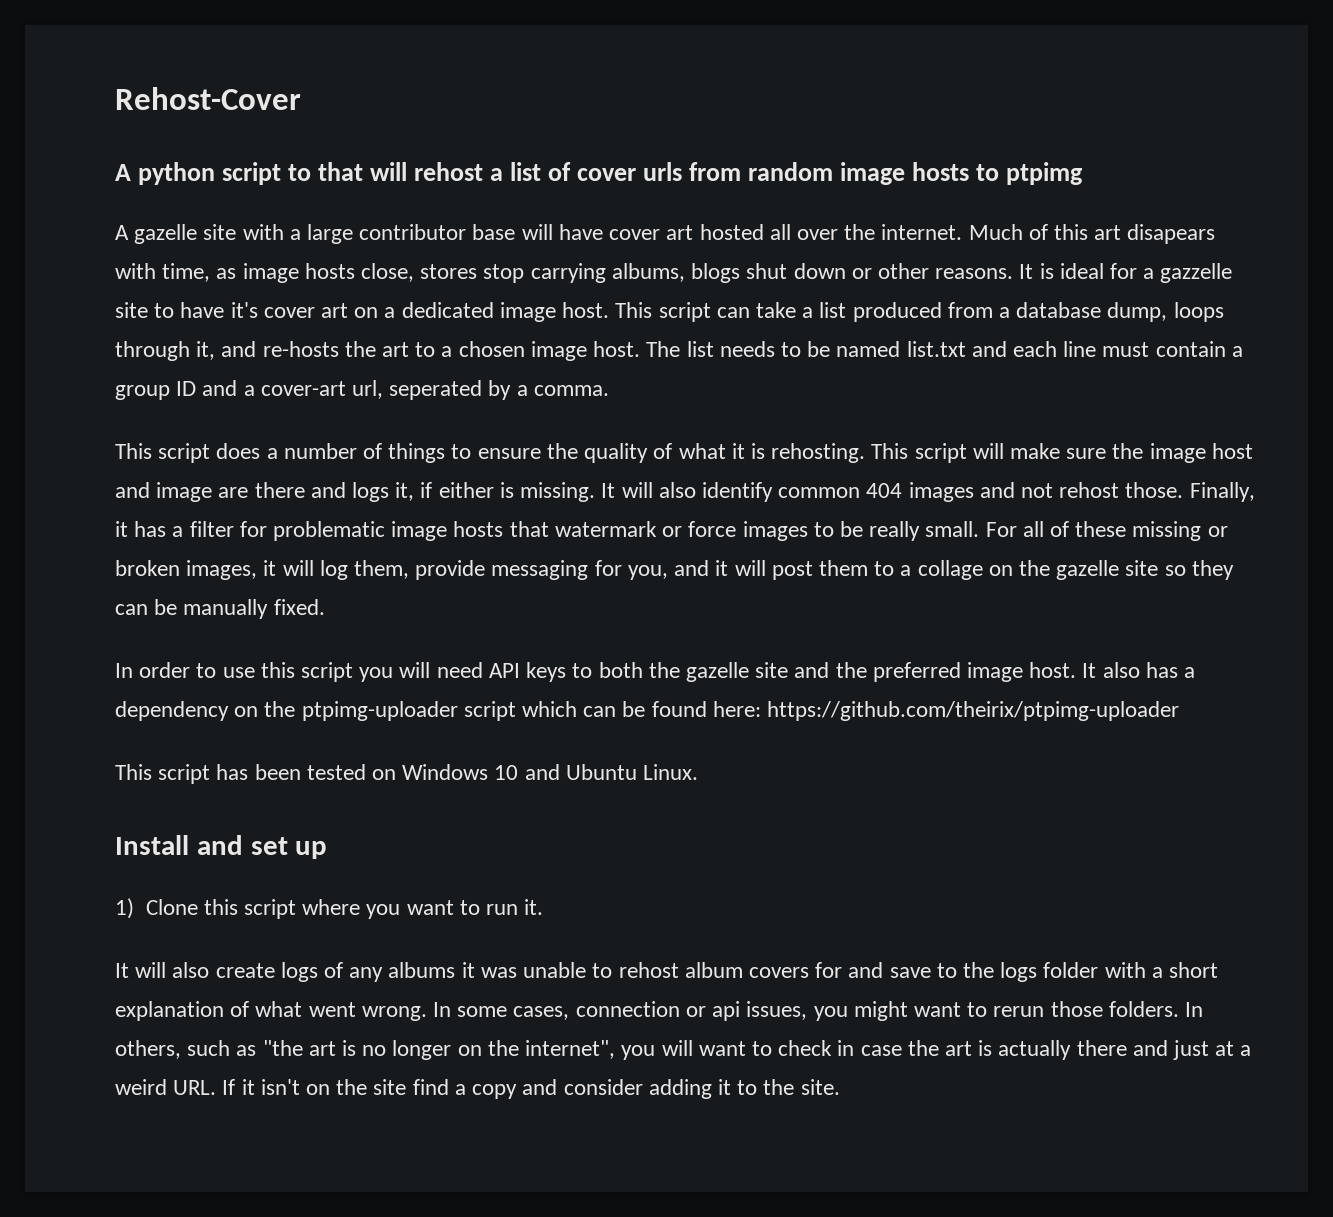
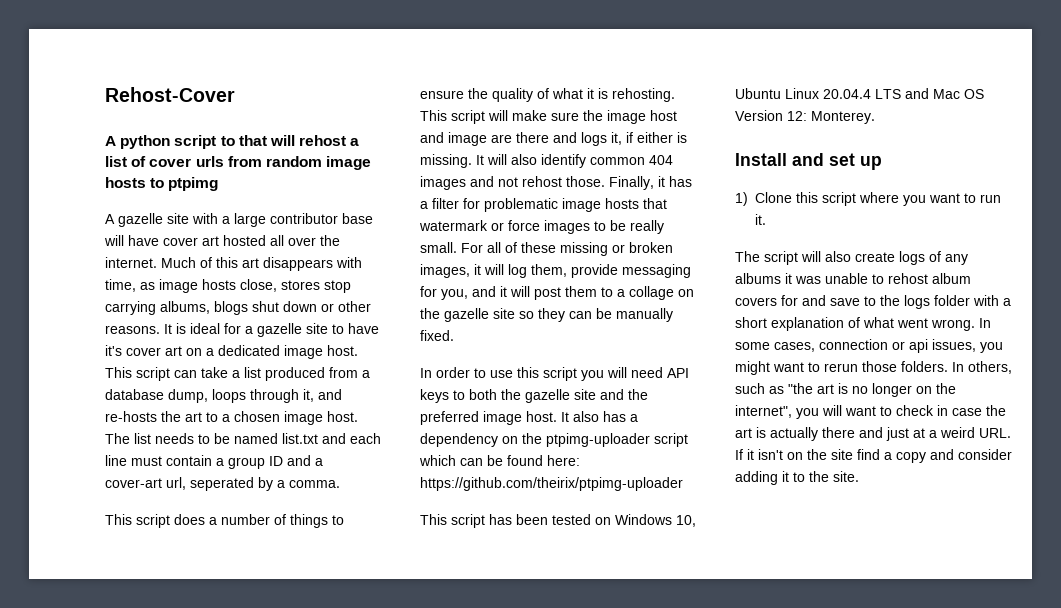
[1127,224,1216,244] disapears -> [263,257,333,271] disappears
[1160,263,1233,283] gazzelle -> [257,323,302,337] gazelle
[494,764,699,780] 10 and Ubuntu Linux. -> [676,515,696,527] [735,88,984,99] [735,110,875,124] 10, Ubuntu Linux 20.04.4 LTS and Mac OS Version 12: Monterey.
[115,963,129,978] It -> [735,251,798,265] The script

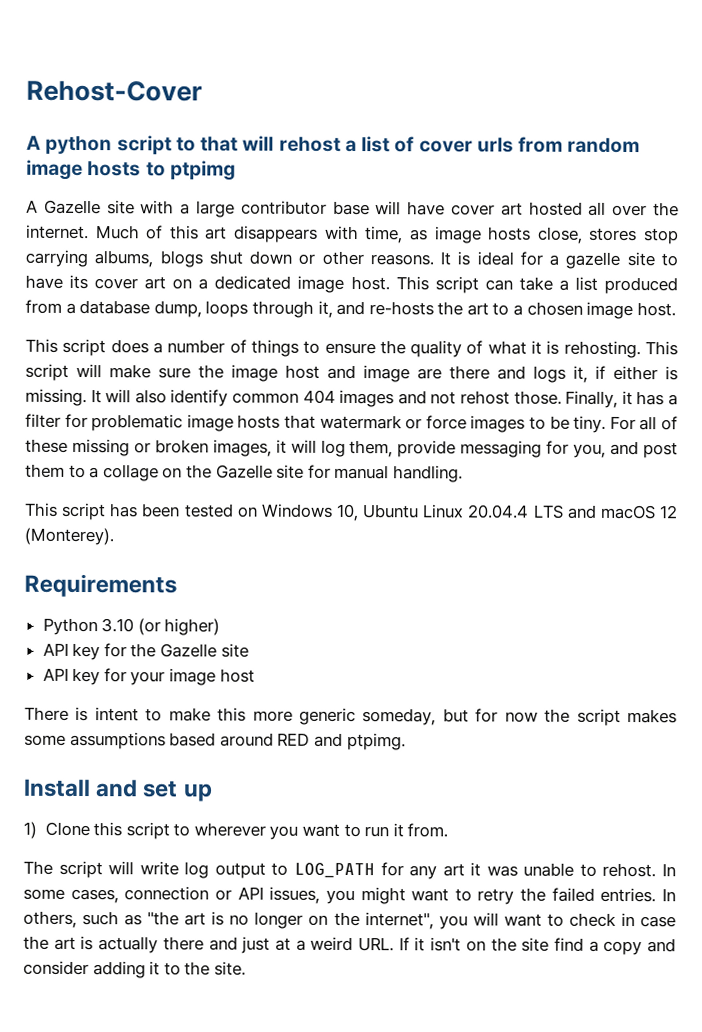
[118,213,163,227] gazelle -> [43,199,101,215] Gazelle
[105,345,122,356] it's -> [69,274,89,290] its
[105,433,381,444] [105,455,323,469] [105,477,340,491] The list needs to be named list.txt and each line must contain a group ID and a cover-art url, seperated by a comma. -> (676, 309) none
[630,220,664,234] [420,242,457,253] really small. -> [573,415,607,433] tiny.
[500,286,530,297] it will -> (640, 448) none
[444,308,673,322] [420,330,454,341] [420,367,689,381] [420,389,648,403] [420,411,638,425] [420,433,688,447] [419,455,580,466] [420,477,683,491] gazelle site so they can be manually fixed. // In order to use this script you will need API keys to both the gazelle site and the preferred image host. It also has a dependency on the ptpimg-uploader script which can be found here: https://github.com/theirix/ptpimg-uploader -> [215,464,463,483] Gazelle site for manual handling.
[933,89,984,99] [735,110,875,124] Mac OS Version 12: Monterey. -> [599,504,678,520] [24,527,114,546] [24,573,177,598] [42,617,221,636] [42,642,249,661] [42,667,255,686] [24,706,678,726] [24,731,406,751] macOS 12 (Monterey). // Requirements // Python 3.10 (or higher) // API key for the Gazelle site // API key for your image host // There is intent to make this more generic someday, but for now the script makes some assumptions based around RED and ptpimg.
[859,192,900,203] where -> [173,822,266,837] to wherever
[755,214,767,225] it. -> [392,823,449,838] it from.
[825,251,968,265] [735,273,971,284] [735,295,1011,309] [735,317,975,331] also create logs of any albums it was unable to rehost album covers for and save to the logs folder with a short explanation of what went wrong. -> [139,861,657,880] write log output to LOG_PATH for any art it was unable to rehost.
[909,339,928,353] api -> [237,886,264,900] API
[824,361,948,372] rerun those folders. -> [477,887,657,905] retry the failed entries.

